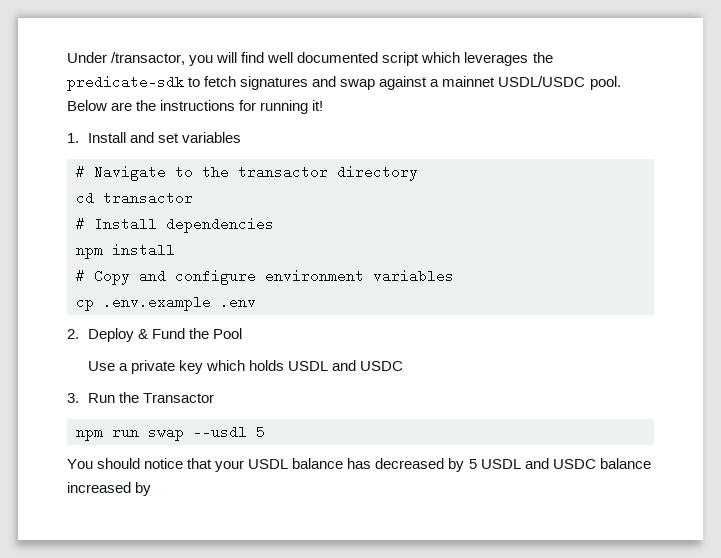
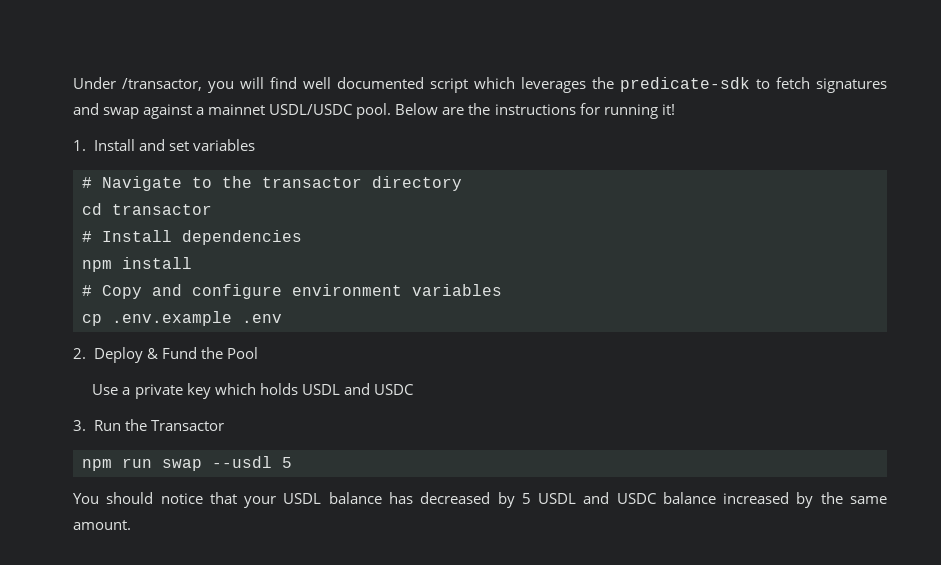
(152, 489) none -> [820,492,888,504] [73,520,131,530] the same amount.

